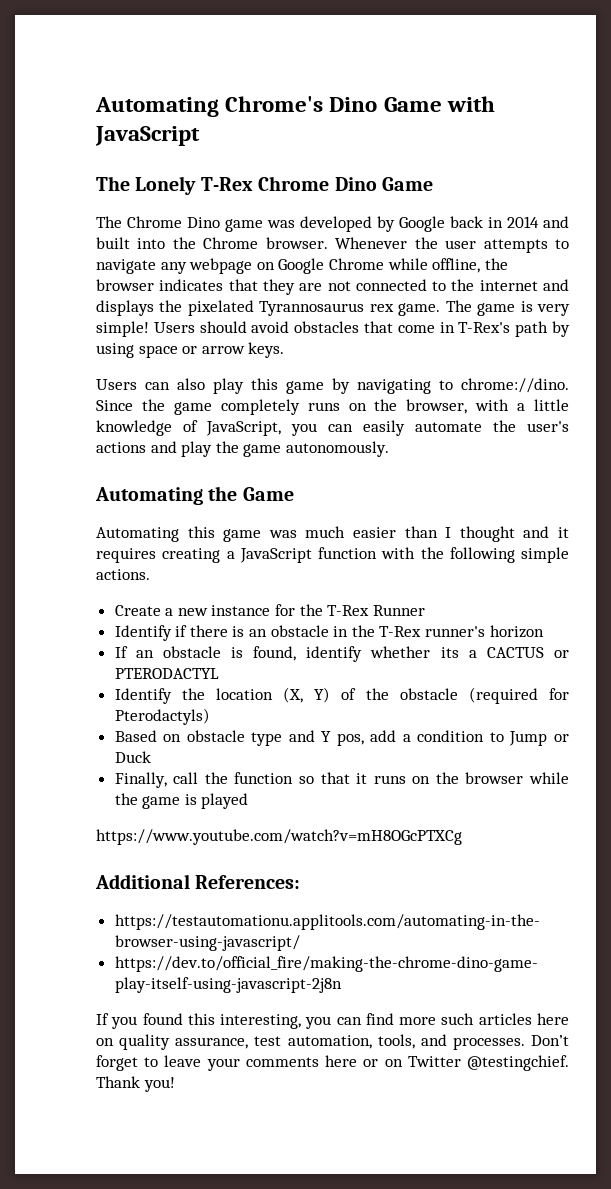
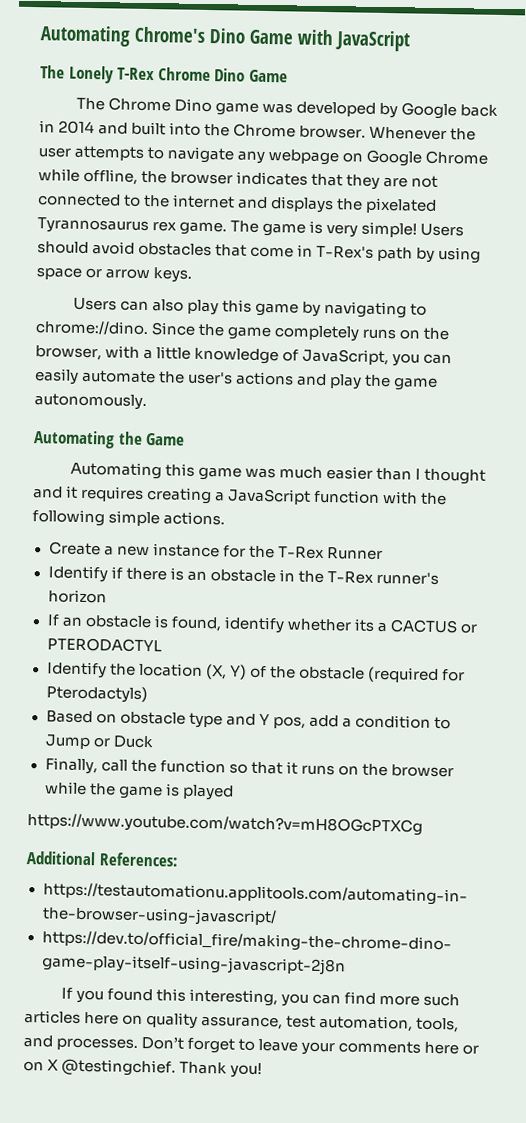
[407,1056,461,1067] Twitter -> [47,1059,60,1071] X

